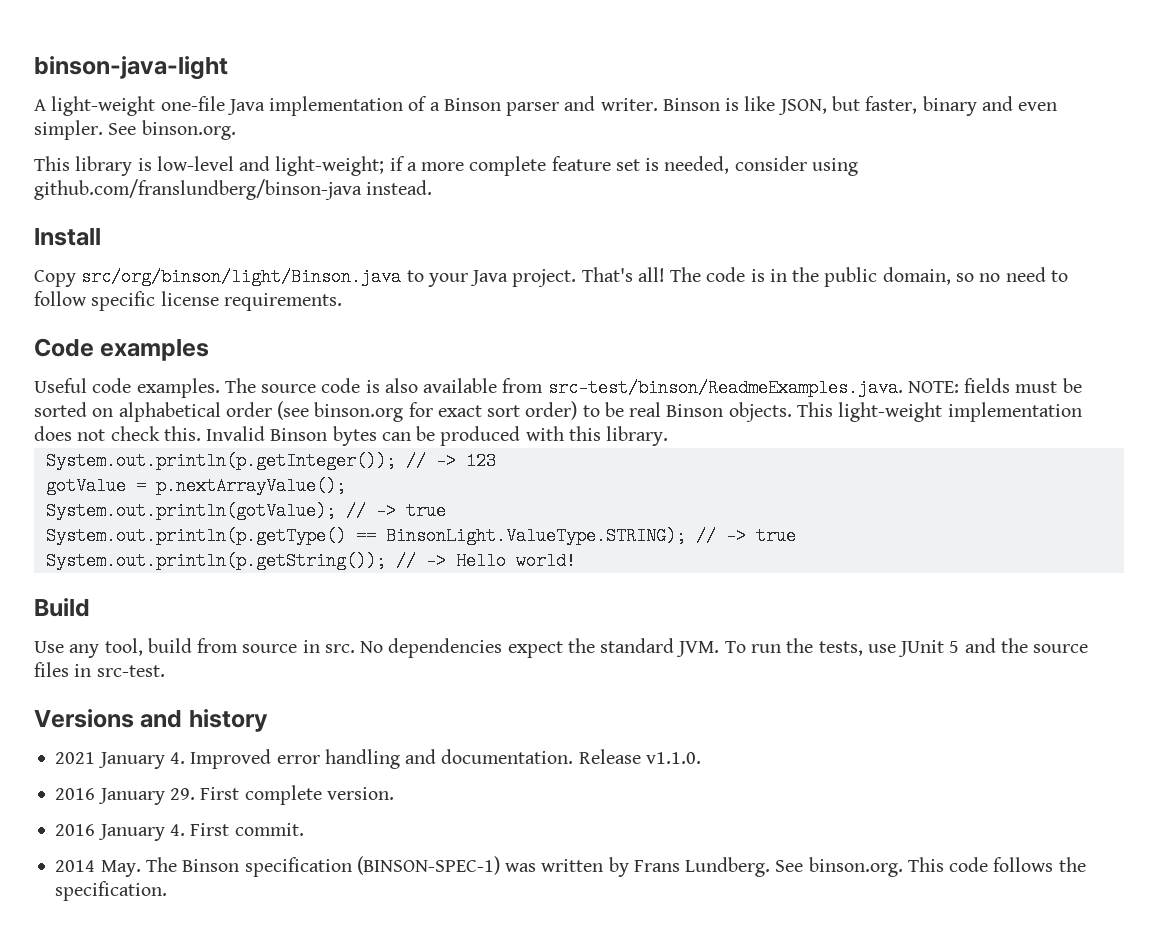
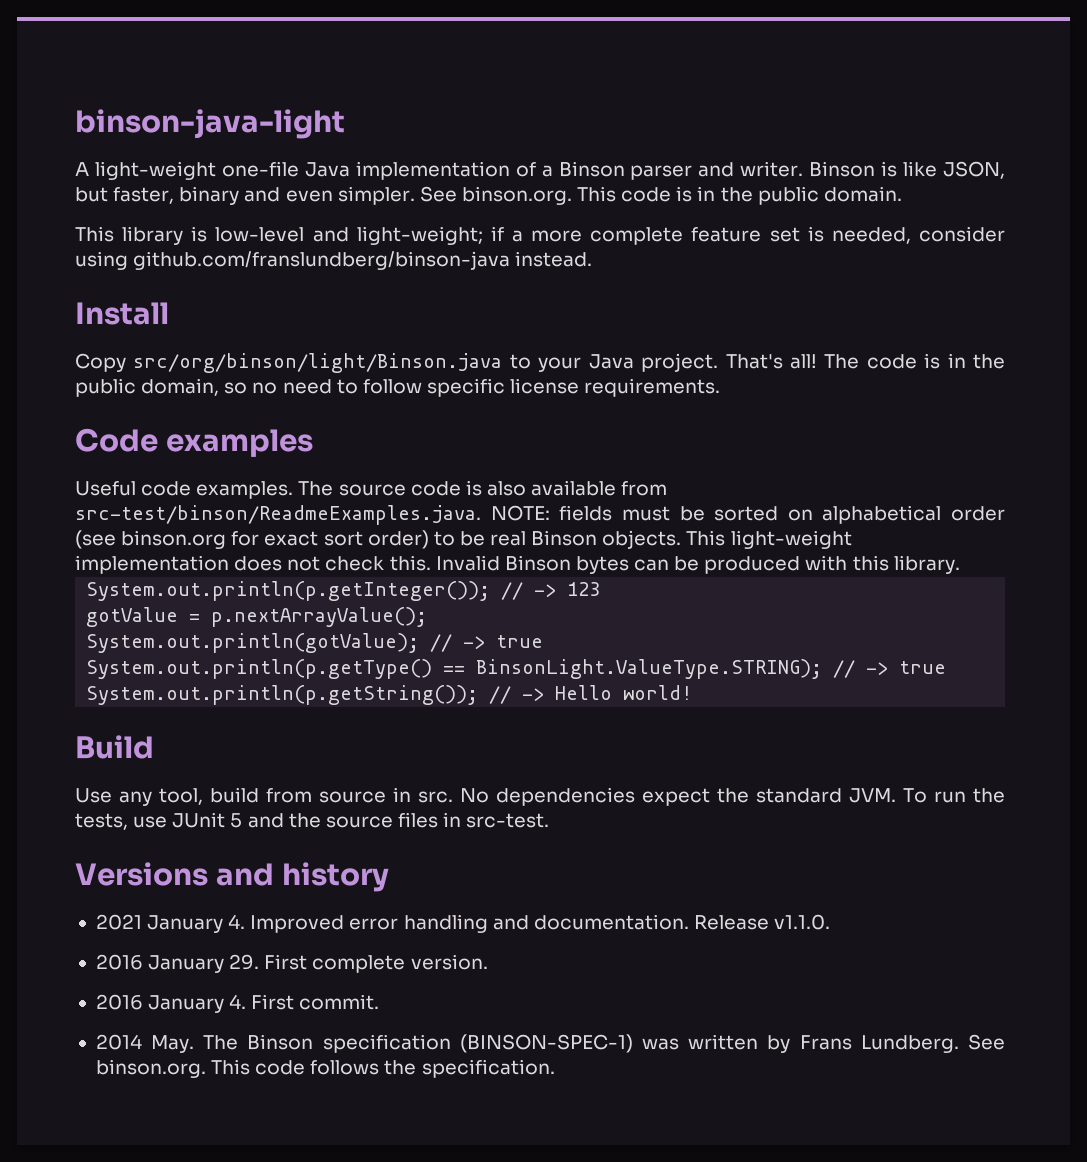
(236, 130) none -> [577,186,902,205] This code is in the public domain.

